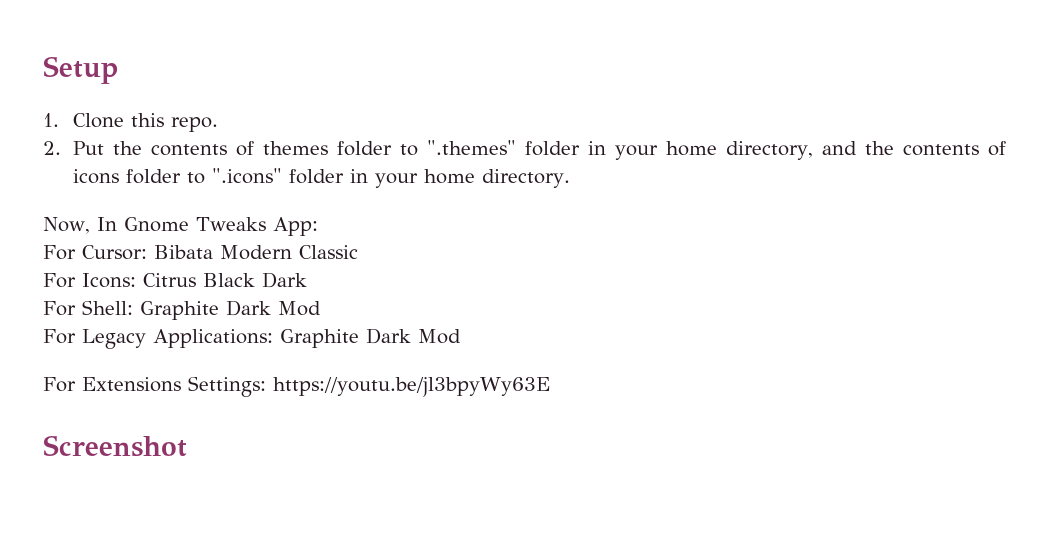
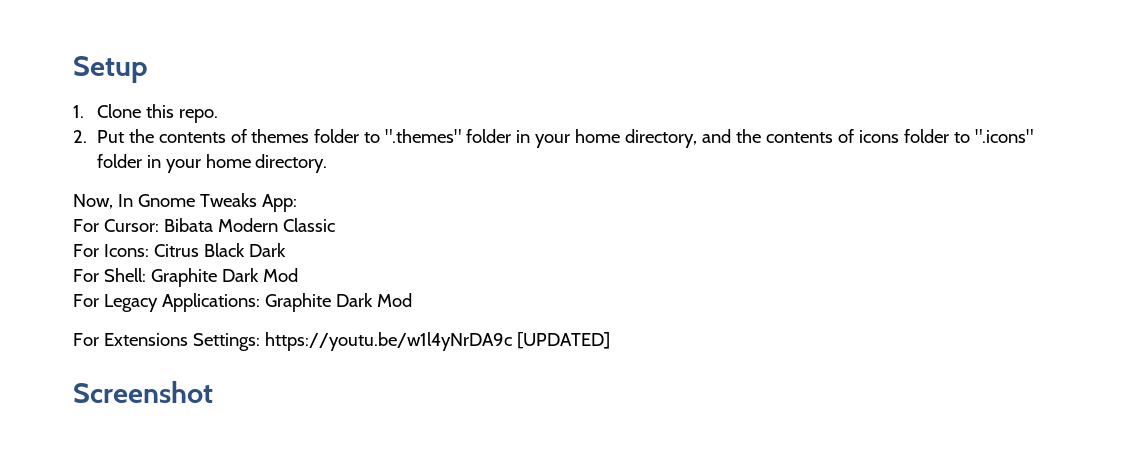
[273,377,550,397] https://youtu.be/jl3bpyWy63E -> [264,332,610,351] https://youtu.be/w1l4yNrDA9c [UPDATED]

